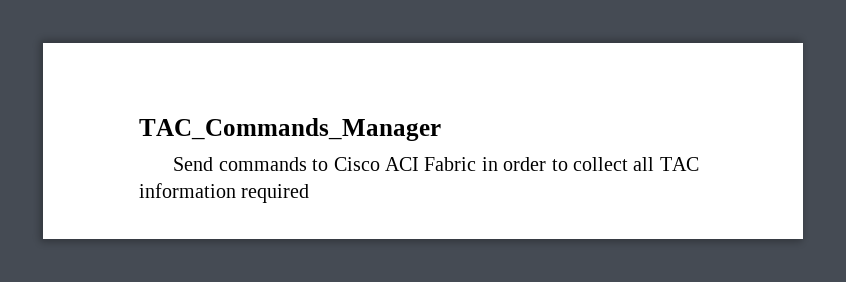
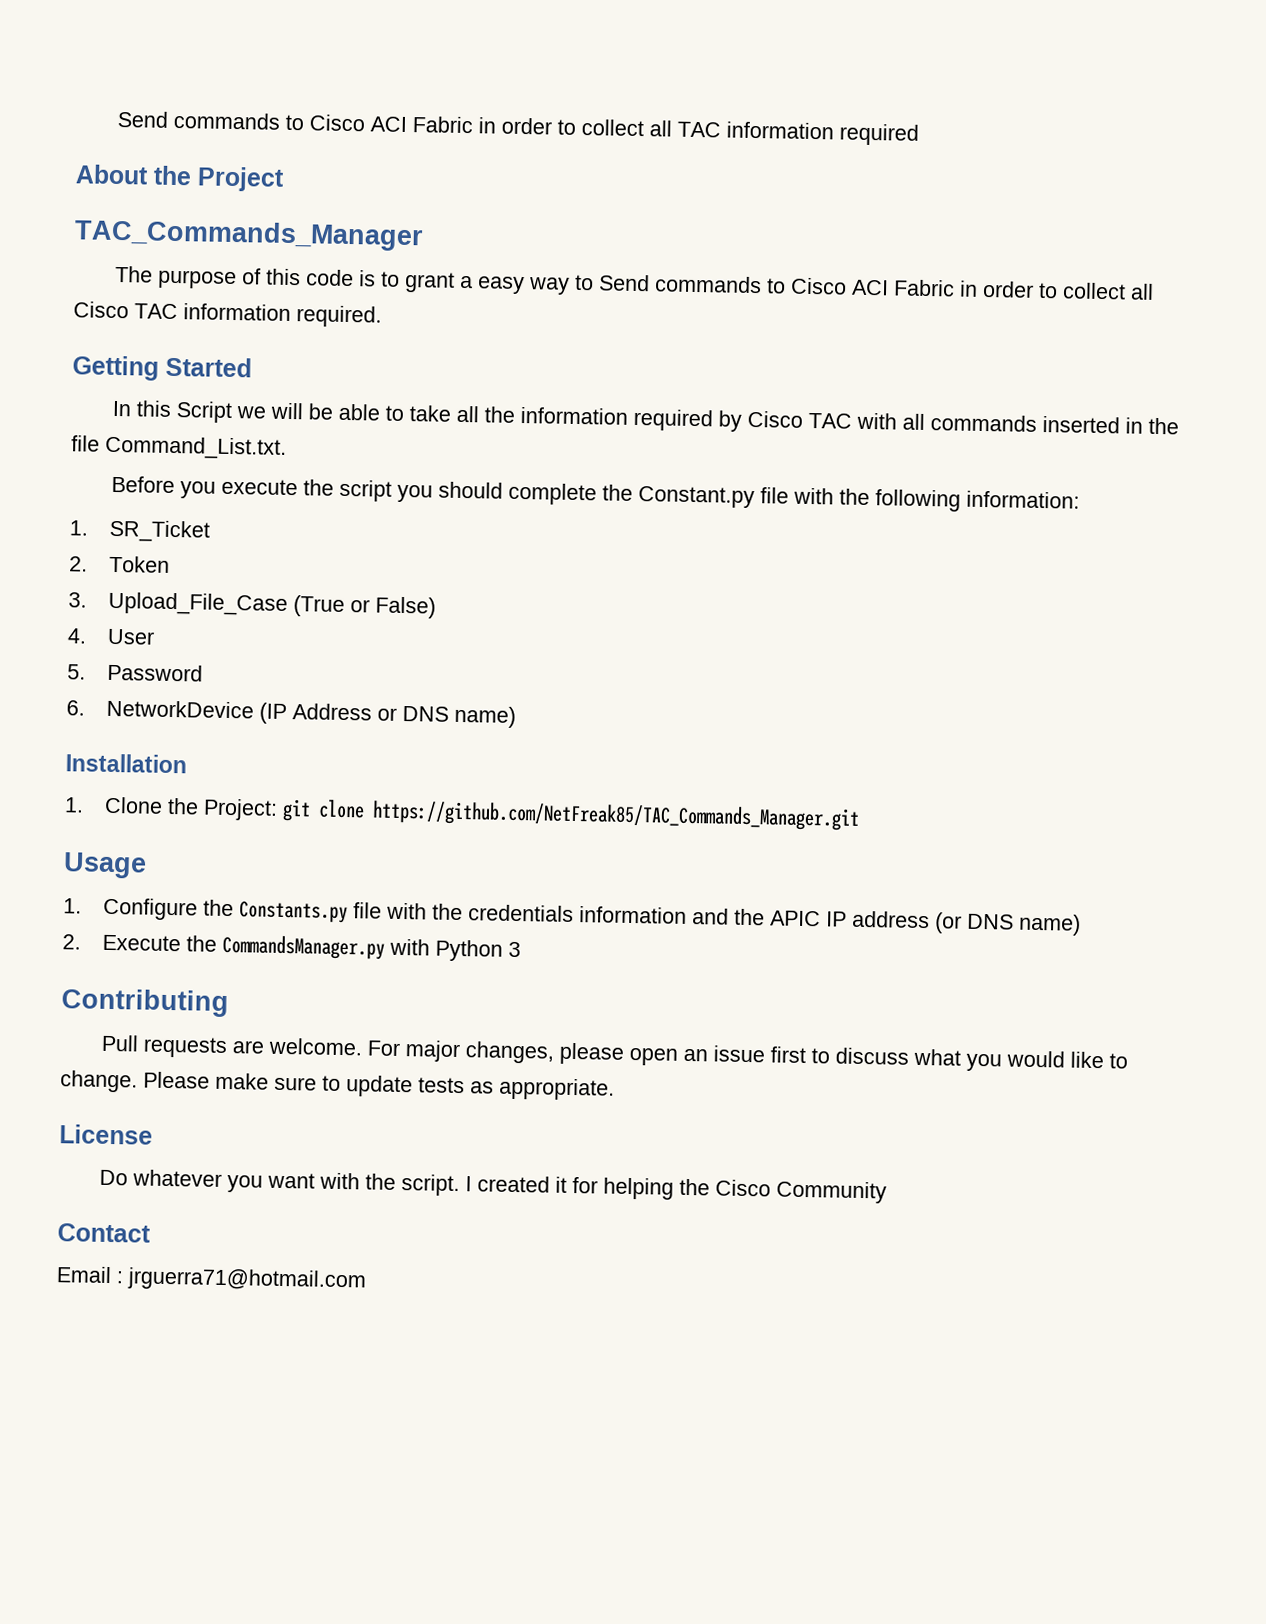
[139,118,441,141] TAC_Commands_Manager // -> (116, 119) none
(310, 193) none -> [75,164,285,192] [74,219,424,252] [114,265,1154,300] [73,301,382,328] [72,355,252,381] [111,400,1179,435] [71,435,287,460] [110,475,1080,512] [69,519,210,543] [69,555,170,573] [68,591,436,619] [67,628,155,645] [67,663,203,682] [66,699,516,728] [65,753,187,774] [64,796,860,831] [63,852,147,879] [63,897,1081,936] [62,934,521,962] [61,988,229,1018] [100,1034,1128,1072] [60,1070,615,1101] [59,1124,153,1145] [98,1169,887,1204] [57,1223,151,1243] [56,1266,367,1293] // About the Project // TAC_Commands_Manager // The purpose of this code is to grant a easy way to Send commands to Cisco ACI Fabric in order to collect all Cisco TAC information required. // Getting Started // In this Script we will be able to take all the information required by Cisco TAC with all commands inserted in the file Command_List.txt. // Before you execute the script you should complete the Constant.py file with the following information: // 1. SR_Ticket // 2. Token // 3. Upload_File_Case (True or False) // 4. User // 5. Password // 6. NetworkDevice (IP Address or DNS name) // Installation // 1. Clone the Project: git clone https://github.com/NetFreak85/TAC_Commands_Manager.git // Usage // 1. Configure the Constants.py file with the credentials information and the APIC IP address (or DNS name) // 2. Execute the CommandsManager.py with Python 3 // Contributing // Pull requests are welcome. For major changes, please open an issue first to discuss what you would like to change. Please make sure to update tests as appropriate. // License // Do whatever you want with the script. I created it for helping the Cisco Community // Contact // Email : jrguerra71@hotmail.com

